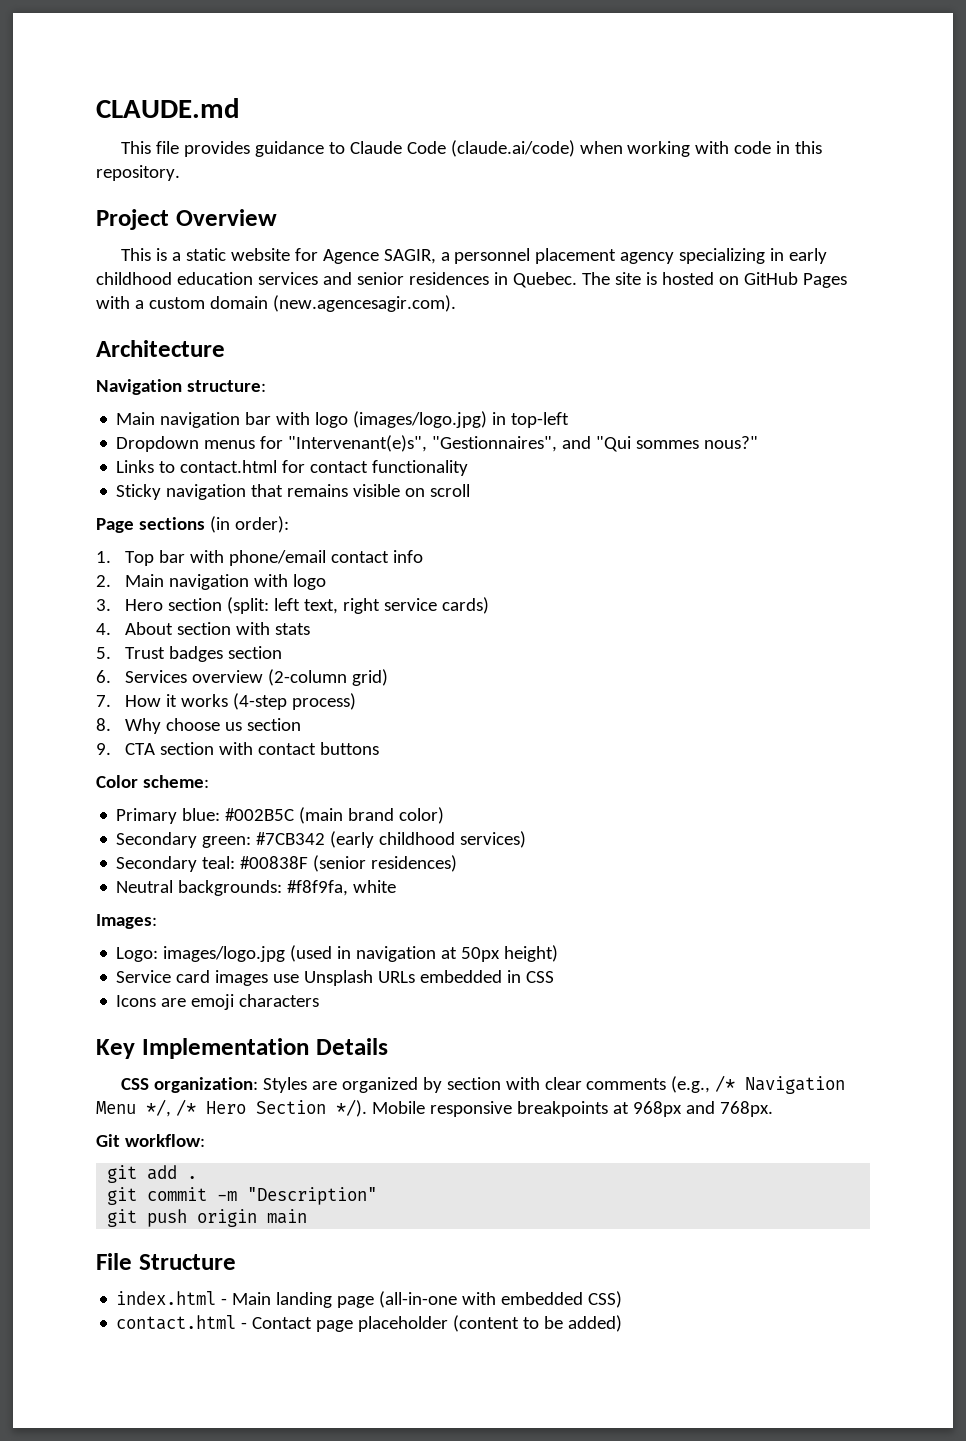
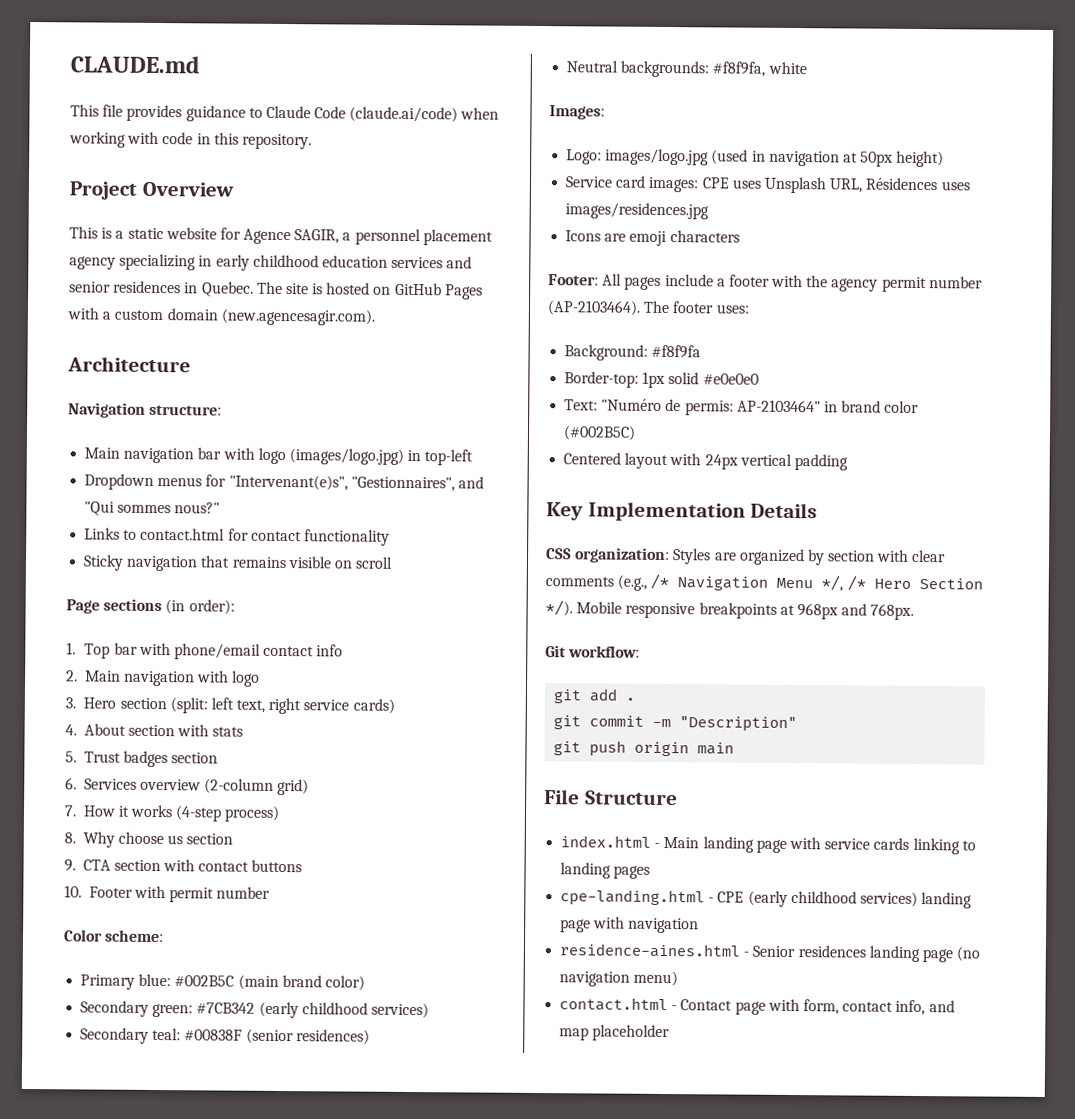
(379, 748) none -> [64,885,271,903] // 10. Footer with permit number
[215,970,555,986] [116,994,320,1010] images use Unsplash URLs embedded in CSS // Icons are emoji characters -> [648,176,970,194] [565,202,710,220] [565,230,740,247] [548,273,983,293] [547,300,750,316] [564,344,702,361] [564,371,759,388] [564,398,920,416] [563,425,637,441] [563,452,848,471] images: CPE uses Unsplash URL, Résidences uses images/residences.jpg // Icons are emoji characters // Footer: All pages include a footer with the agency permit number (AP-2103464). The footer uses: // Background: #f8f9fa // Border-top: 1px solid #e0e0e0 // Text: "Numéro de permis: AP-2103464" in brand color (#002B5C) // Centered layout with 24px vertical padding
[379,1291,623,1308] [116,1315,623,1332] (all-in-one with embedded CSS) // contact.html - Contact page placeholder (content to be added) -> [788,836,976,855] [560,862,651,879] [560,889,973,909] [560,916,700,934] [559,943,981,963] [559,970,679,987] [559,997,955,1016] [559,1024,671,1042] with service cards linking to landing pages // cpe-landing.html - CPE (early childhood services) landing page with navigation // residence-aines.html - Senior residences landing page (no navigation menu) // contact.html - Contact page with form, contact info, and map placeholder

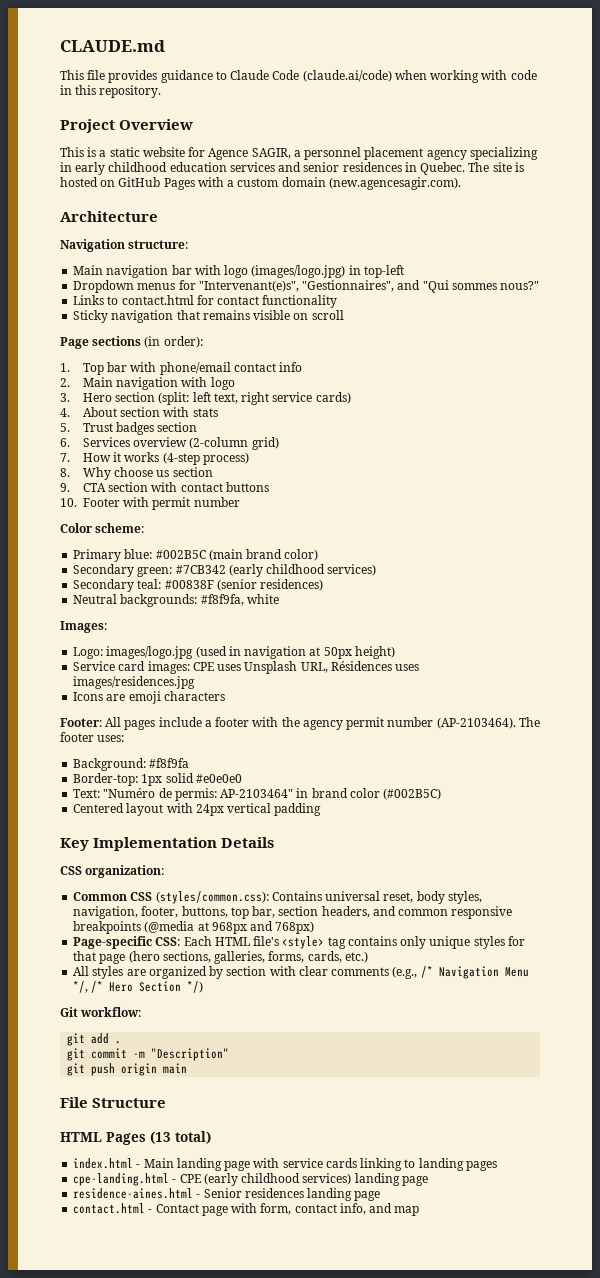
[672,548,712,565] Styles -> [73,891,482,904] [73,906,513,919] [73,921,315,934] [73,936,525,949] [73,951,368,964] [73,966,124,979] // Common CSS (styles/common.css): Contains universal reset, body styles, navigation, footer, buttons, top bar, section headers, and common responsive breakpoints (@media at 968px and 768px) // Page-specific CSS: Each HTML file's <style> tag contains only unique styles for that page (hero sections, galleries, forms, cards, etc.) // All styles
[545,600,915,620] */). Mobile responsive breakpoints at 968px and 768px. -> [187,981,204,993] */)
(678, 798) none -> [60,1131,211,1145] // HTML Pages (13 total)
[593,916,700,934] with navigation -> (428, 1181) none
[956,946,981,962] [559,970,679,987] (no navigation menu) -> (381, 1196) none
[592,1024,671,1042] placeholder -> (420, 1211) none

